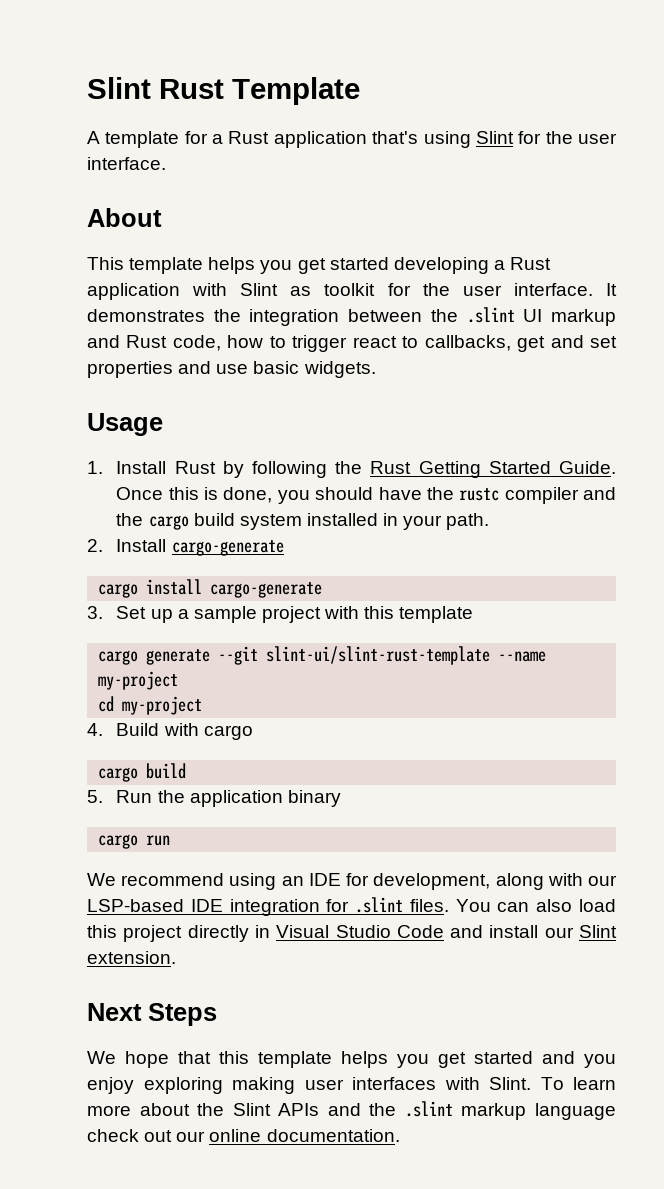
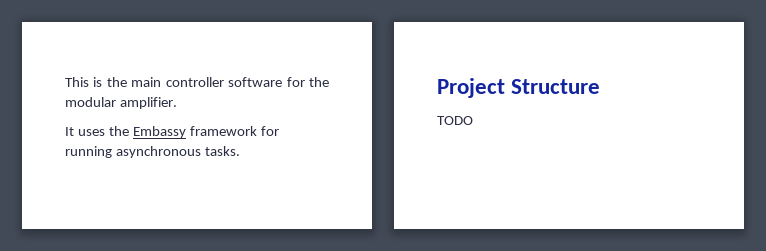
[87,77,360,105] [87,131,617,148] [87,157,166,170] [87,208,162,227] [87,257,552,274] [87,283,617,300] [87,307,616,326] [87,335,617,352] [87,361,376,378] [87,413,163,436] [87,461,616,478] [116,487,616,504] [116,513,490,530] [87,539,284,556] [98,579,323,598] [87,606,474,623] [98,646,547,665] [98,671,179,690] [98,696,203,715] [87,723,253,740] [98,763,187,782] [87,790,341,807] [98,834,171,849] [87,873,617,890] [87,897,616,916] [87,925,617,942] [87,951,176,964] [87,1003,217,1026] [87,1051,616,1068] [87,1077,616,1094] [87,1101,616,1120] [87,1129,400,1142] Slint Rust Template // A template for a Rust application that's using Slint for the user interface. // About // This template helps you get started developing a Rust application with Slint as toolkit for the user interface. It demonstrates the integration between the .slint UI markup and Rust code, how to trigger react to callbacks, get and set properties and use basic widgets. // Usage // 1. Install Rust by following the Rust Getting Started Guide. Once this is done, you should have the rustc compiler and the cargo build system installed in your path. // 2. Install cargo-generate // cargo install cargo-generate // 3. Set up a sample project with this template // cargo generate --git slint-ui/slint-rust-template --name my-project // cd my-project // 4. Build with cargo // cargo build // 5. Run the application binary // cargo run // We recommend using an IDE for development, along with our LSP-based IDE integration for .slint files. You can also load this project directly in Visual Studio Code and install our Slint extension. // Next Steps // We hope that this template helps you get started and you enjoy exploring making user interfaces with Slint. To learn more about the Slint APIs and the .slint markup language check out our online documentation. -> [65,77,330,87] [65,97,177,109] [65,126,279,138] [65,146,240,158] [437,78,601,98] [437,116,473,125] This is the main controller software for the modular amplifier. // It uses the Embassy framework for running asynchronous tasks. // Project Structure // TODO

